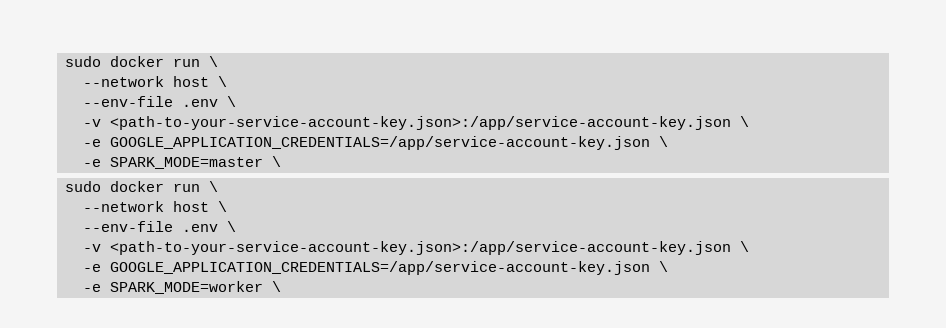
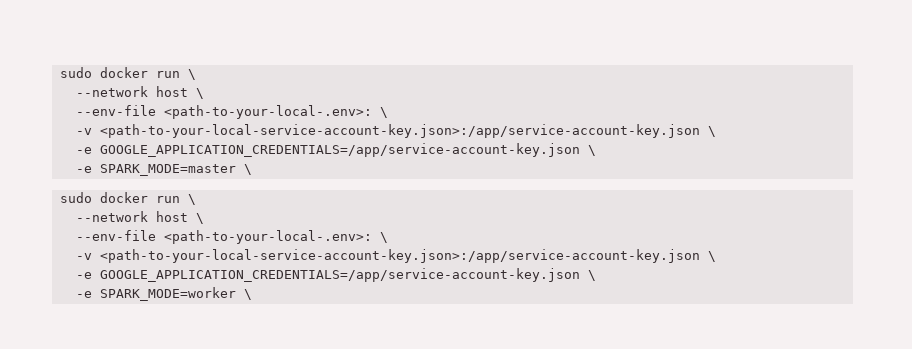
[65,56,219,67] [83,76,228,87] [83,96,237,107] [83,116,732,130] sudo docker run \ // --network host \ // --env-file .env \ // -v <path-to-your-service-account-key.json>:/app/service-account-key.json -> [60,67,197,80] [76,86,205,99] [76,105,389,119] [76,124,701,138] sudo docker run \ // --network host \ // --env-file <path-to-your-local-.env>: \ // -v <path-to-your-local-service-account-key.json>:/app/service-account-key.json
[182,221,237,232] [83,241,732,255] .env \ // -v <path-to-your-service-account-key.json>:/app/service-account-key.json -> [164,230,389,244] [76,249,701,263] <path-to-your-local-.env>: \ // -v <path-to-your-local-service-account-key.json>:/app/service-account-key.json

